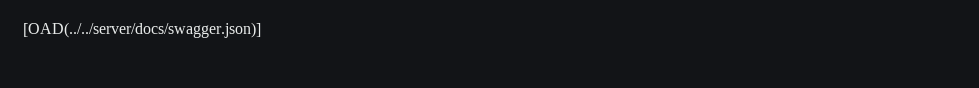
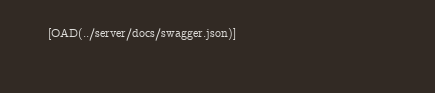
[23,22,261,38] [OAD(../../server/docs/swagger.json)] -> [48,28,236,41] [OAD(../server/docs/swagger.json)]

